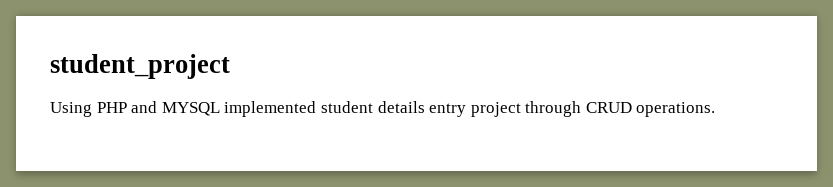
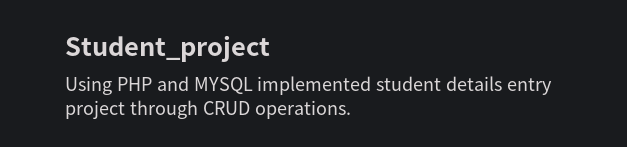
[50,54,230,79] student_project -> [65,35,270,62] Student_project

